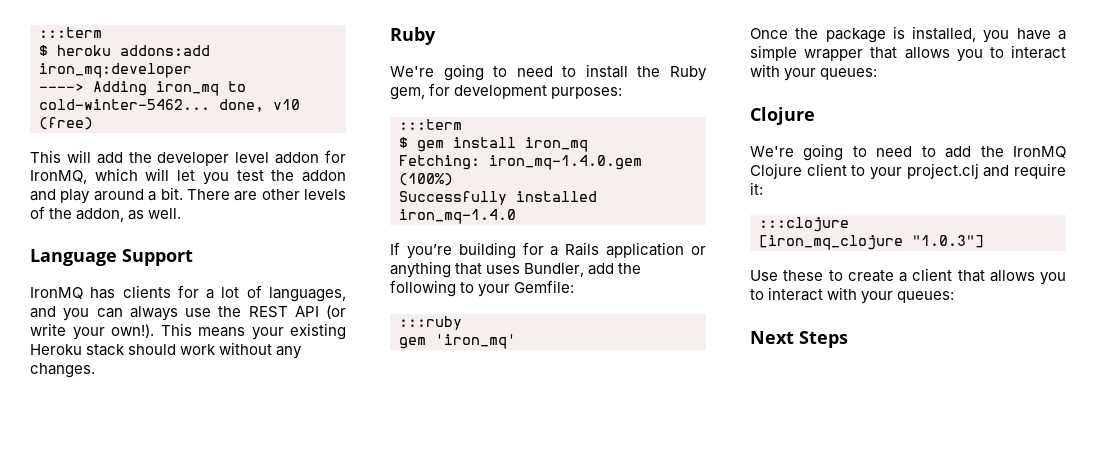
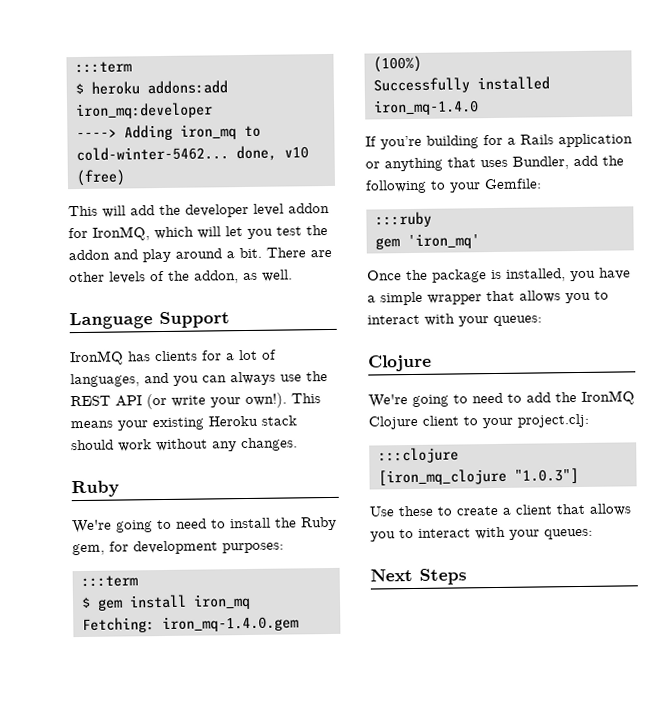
[906,163,1066,179] [750,182,763,195] project.clj and require it: -> [517,413,589,428] project.clj:

